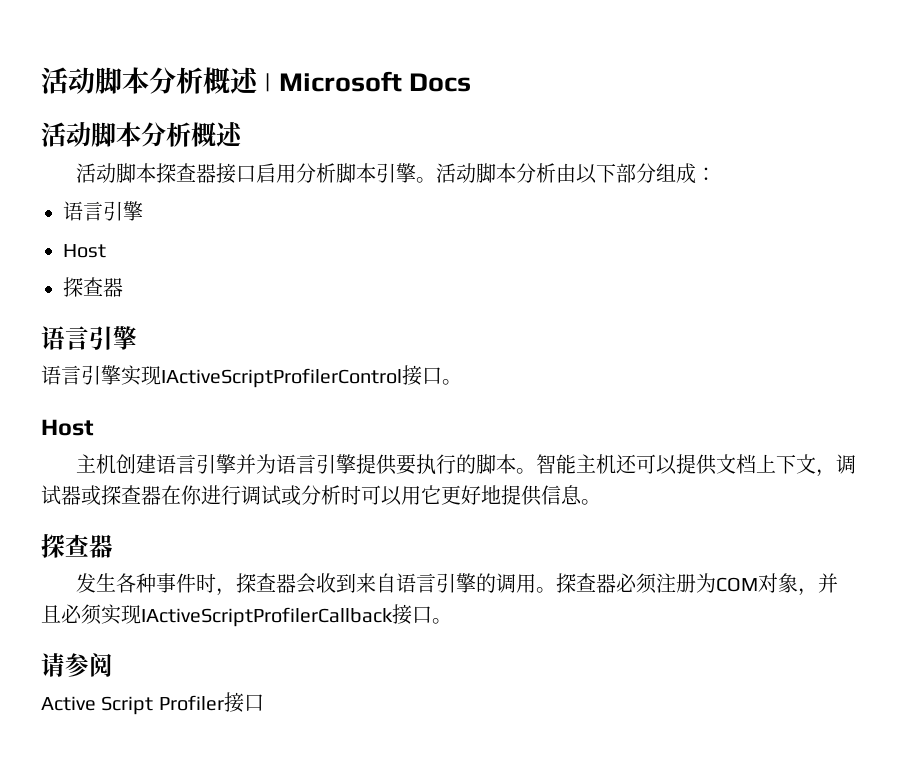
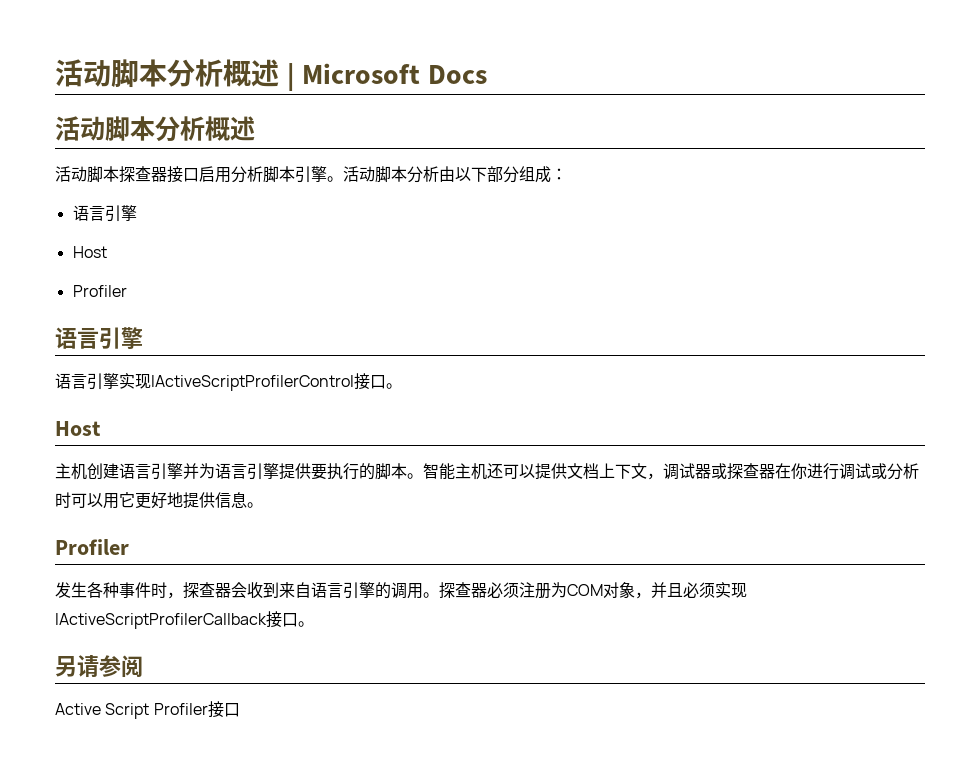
[63,277,123,297] 探查器 -> [72,285,127,297] Profiler
[41,534,113,558] 探查器 -> [55,539,129,555] Profiler
(452, 621) none -> [55,656,77,677] 另

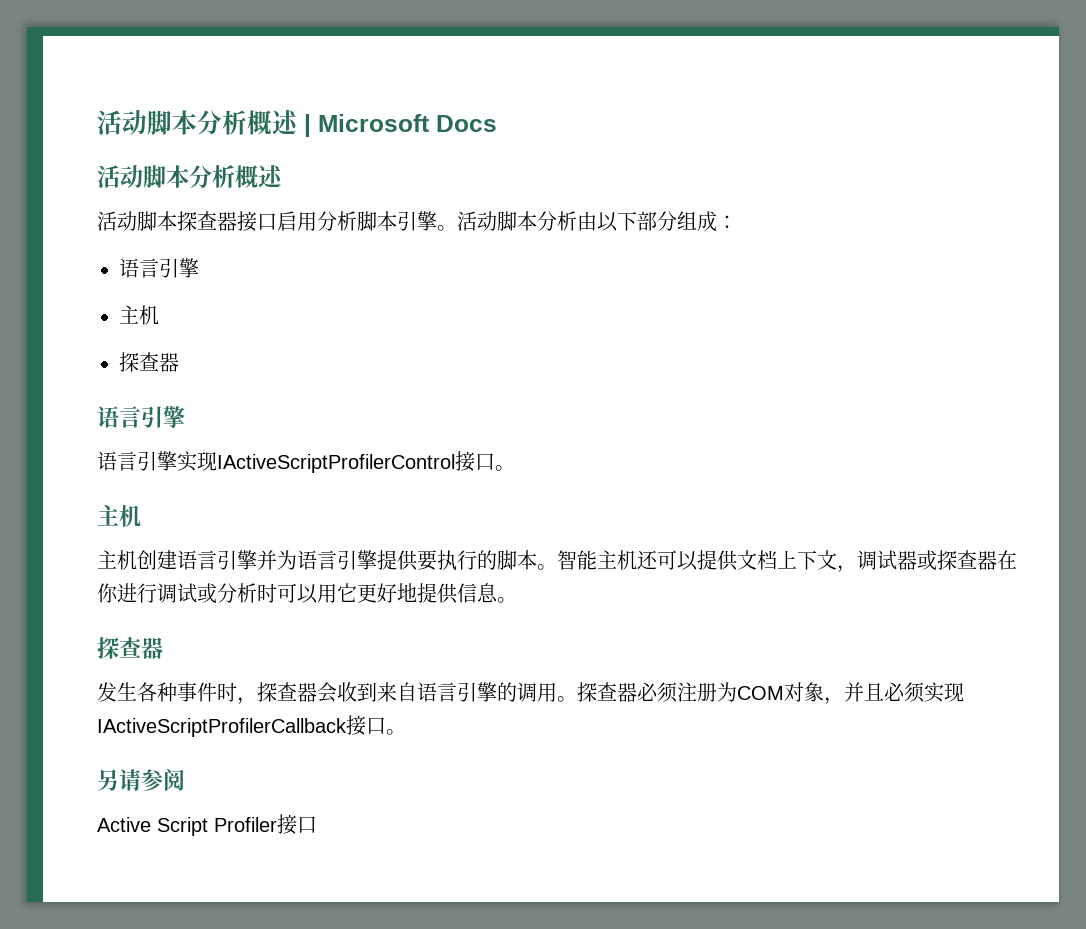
[72,246,107,258] [72,285,127,297] Host // Profiler -> [119,305,159,325] [119,352,179,372] 主机 // 探查器
[55,421,101,436] Host -> [97,505,141,527] 主机
[55,539,129,555] Profiler -> [97,637,163,659] 探查器

